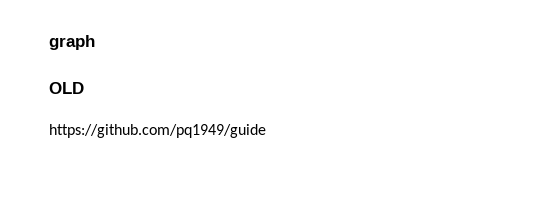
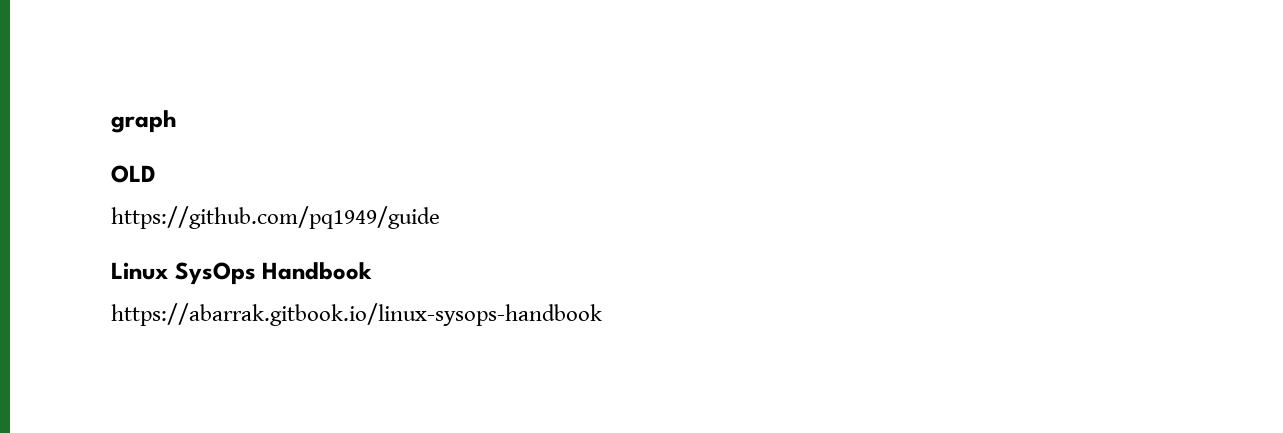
(266, 131) none -> [111,262,373,285] [111,303,602,326] // Linux SysOps Handbook // https://abarrak.gitbook.io/linux-sysops-handbook

